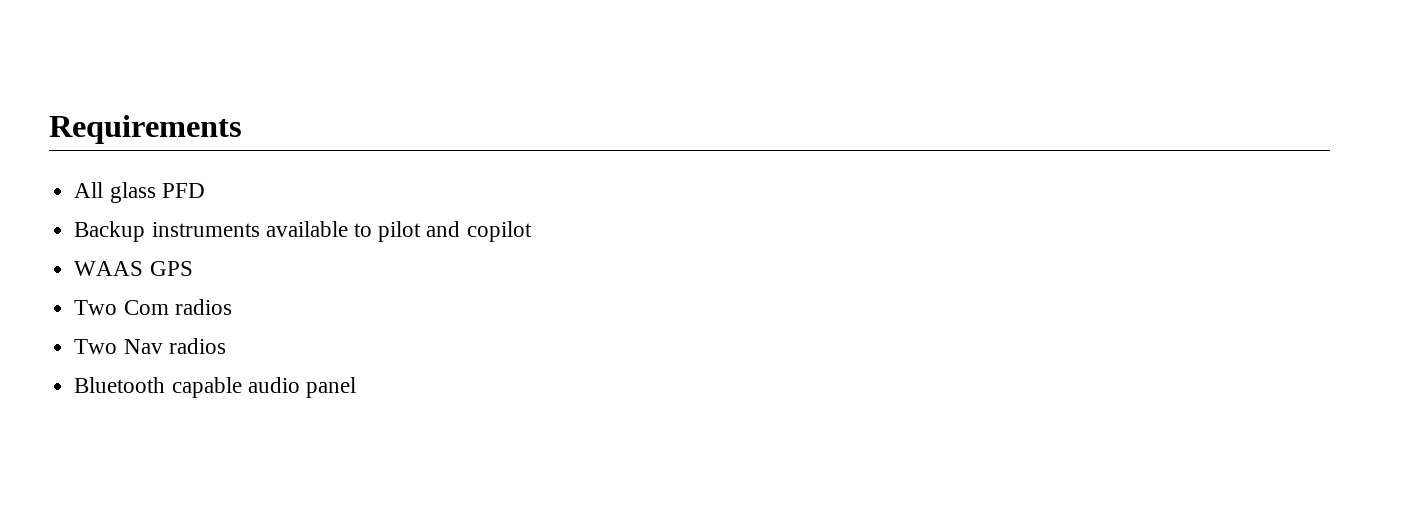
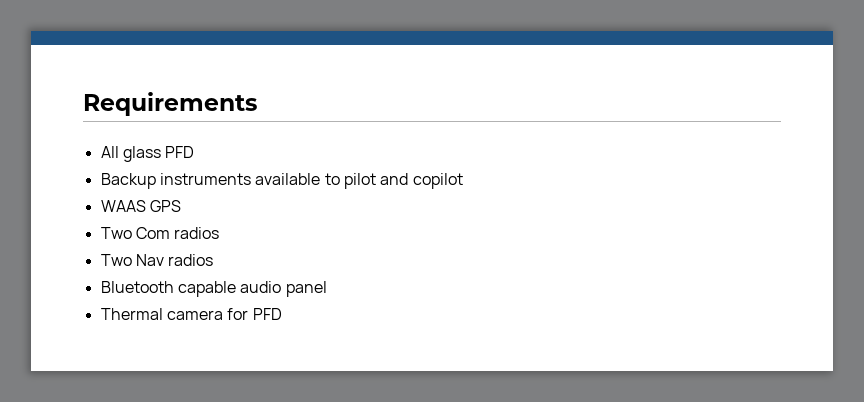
(356, 387) none -> [100,308,282,320] // Thermal camera for PFD

